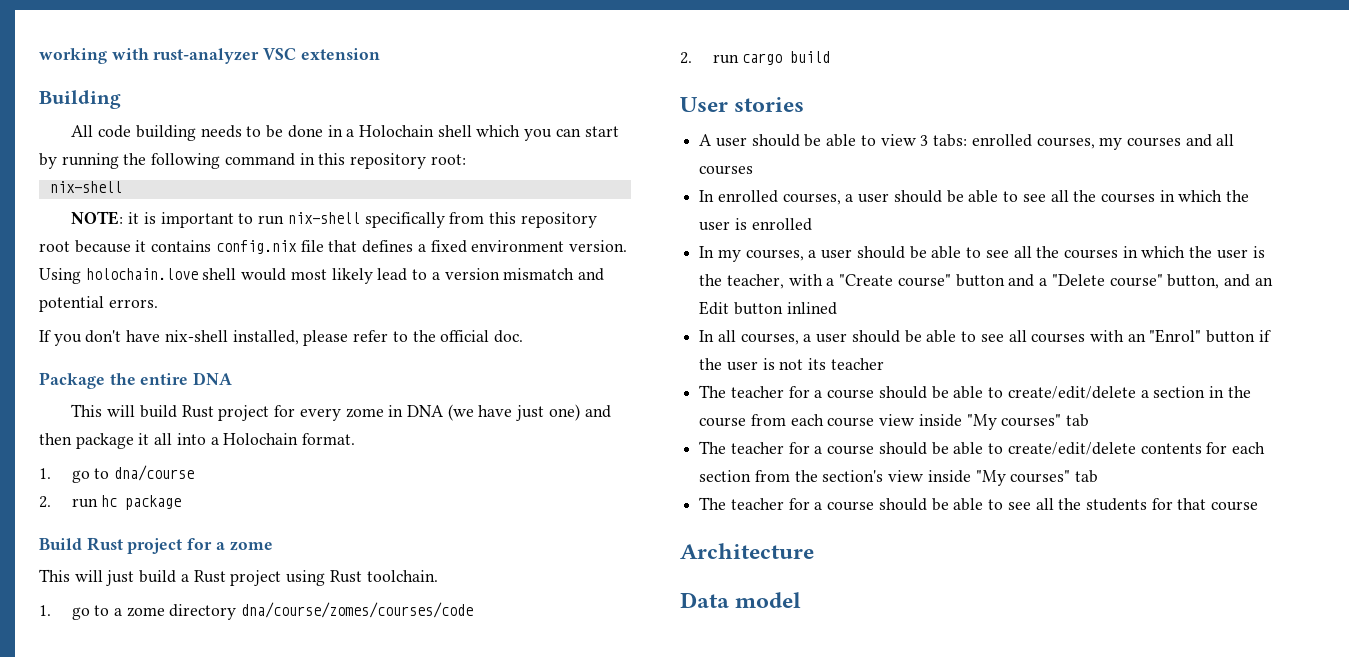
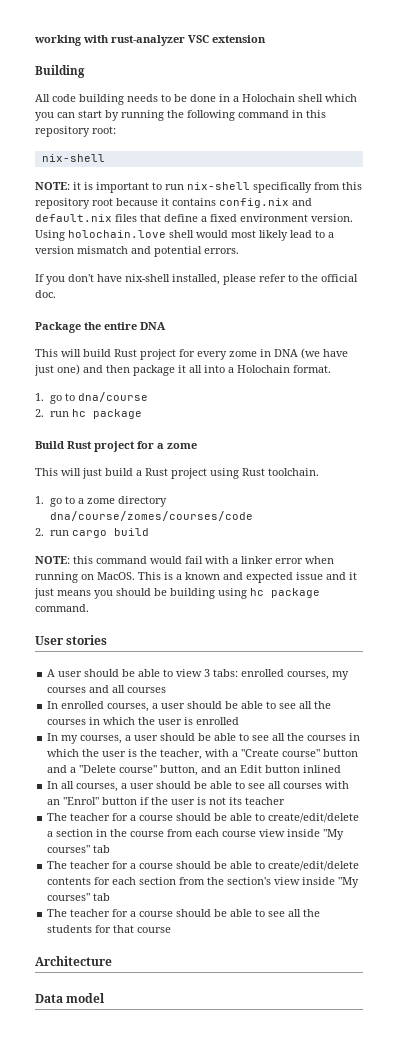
[300,240,414,253] file that defines -> [292,198,312,206] [35,214,198,222] and default.nix files that define
(831, 57) none -> [35,556,334,564] [35,572,357,583] [34,588,320,599] [35,604,89,612] // NOTE: this command would fail with a linker error when running on MacOS. This is a known and expected issue and it just means you should be building using hc package command.

